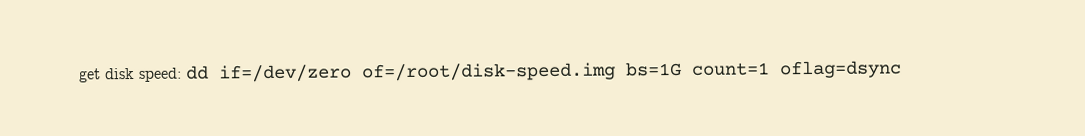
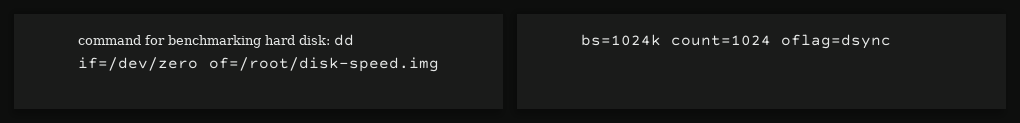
[78,67,182,83] get disk speed: -> [78,35,330,48] command for benchmarking hard disk:
[625,61,770,77] bs=1G count=1 -> [581,34,771,46] bs=1024k count=1024

